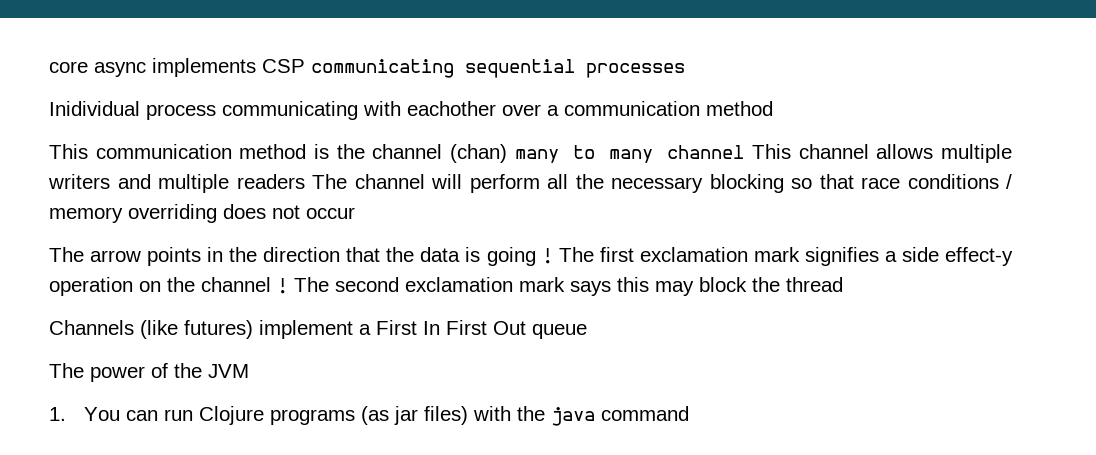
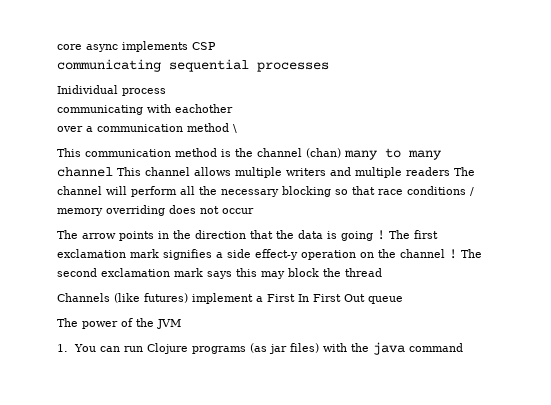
(305, 66) none -> (216, 46) //
(216, 112) none -> (166, 92) //
(496, 108) none -> (233, 108) //
(773, 108) none -> [233,124,237,133] \

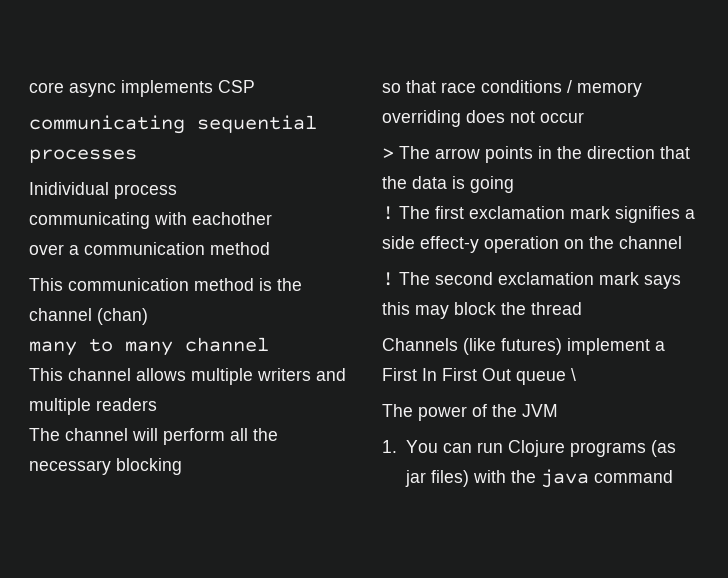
[233,124,237,133] \ -> (270, 248) none
(341, 153) none -> (148, 316) //
(113, 172) none -> (269, 344) //
(450, 171) none -> (157, 404) //
(331, 191) none -> (182, 466) //
(254, 211) none -> [382,148,394,159] >
(373, 236) none -> (514, 184) //
(445, 253) none -> (682, 242) //
(403, 300) none -> [571,368,576,381] \

